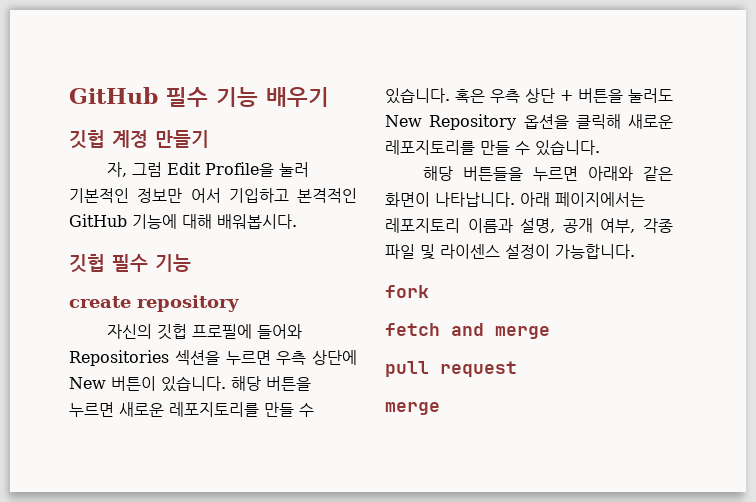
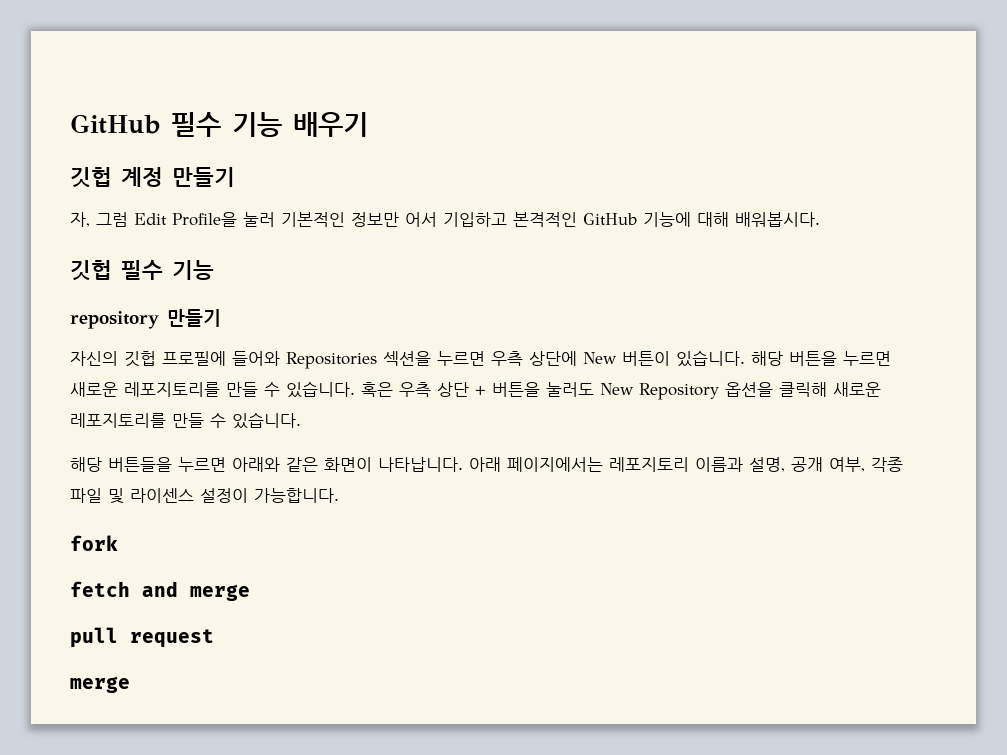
[69,296,131,308] create -> (214, 270) none
(239, 303) none -> [167,309,221,327] 만들기

